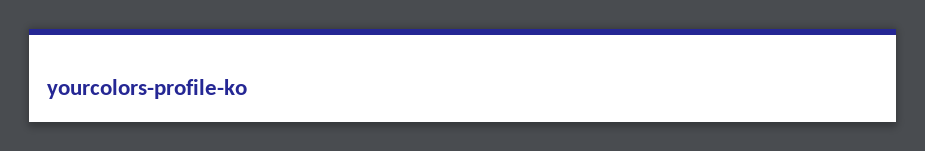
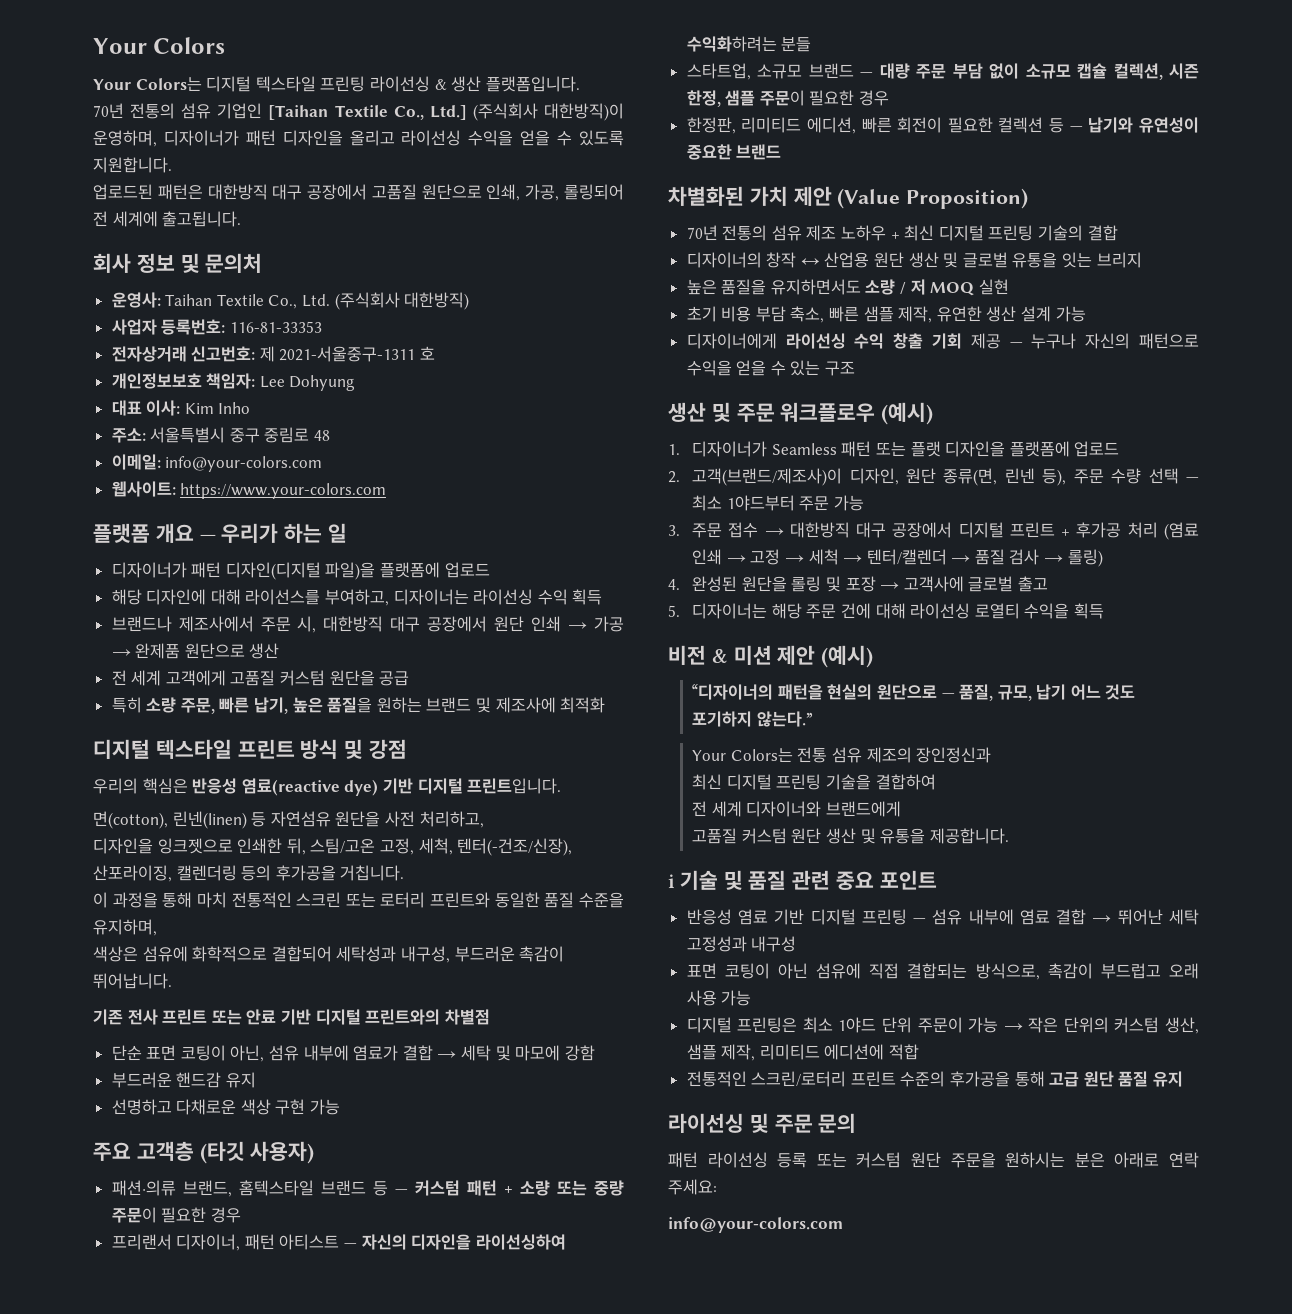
[47,79,247,99] yourcolors-profile-ko -> [93,37,226,54] [93,76,580,92] [93,103,624,121] [93,130,625,147] [93,157,172,173] [93,184,624,201] [93,211,242,227] [93,253,263,273] [111,292,470,310] [111,319,322,335] [111,346,436,362] [111,373,356,391] [111,400,251,416] [111,427,331,443] [111,454,323,472] [111,481,387,499] [93,523,348,543] [111,562,490,580] [111,589,603,606] [111,616,624,633] [111,643,280,659] [111,670,410,686] [111,697,606,714] [93,739,408,759] [93,778,562,796] [93,811,484,829] [93,838,573,856] [93,865,405,882] [93,892,624,908] [93,919,157,936] [93,946,565,963] [93,973,172,989] [93,1009,490,1025] [111,1045,595,1062] [111,1072,256,1088] [111,1099,341,1115] [93,1141,315,1164] [111,1180,624,1197] [111,1207,241,1223] [111,1234,566,1251] [686,36,812,52] [686,63,1199,80] [686,90,890,107] [686,117,1199,134] [686,144,782,160] [668,186,1029,209] [686,225,1118,241] [686,252,1142,268] [686,279,1009,296] [686,306,1086,323] [686,333,1199,349] [686,360,856,376] [668,402,934,425] [668,441,1120,457] [668,468,1199,486] [692,495,864,511] [668,522,1199,540] [692,549,1103,567] [668,576,1048,592] [668,603,1104,619] [668,645,874,668] [692,684,1136,701] [692,711,813,727] [692,747,992,763] [692,774,936,790] [692,801,901,817] [692,828,1009,844] [668,870,937,890] [686,909,1199,925] [686,936,797,952] [686,963,1199,980] [686,990,752,1006] [686,1017,1199,1034] [686,1044,920,1061] [686,1071,1184,1087] [668,1113,857,1133] [668,1152,1199,1168] [668,1179,717,1195] [668,1217,843,1233] Your Colors // Your Colors는 디지털 텍스타일 프린팅 라이선싱 & 생산 플랫폼입니다. // 70년 전통의 섬유 기업인 [Taihan Textile Co., Ltd.] (주식회사 대한방직)이 운영하며, 디자이너가 패턴 디자인을 올리고 라이선싱 수익을 얻을 수 있도록 지원합니다. // 업로드된 패턴은 대한방직 대구 공장에서 고품질 원단으로 인쇄, 가공, 롤링되어 전 세계에 출고됩니다. // 회사 정보 및 문의처 // 운영사: Taihan Textile Co., Ltd. (주식회사 대한방직) // 사업자 등록번호: 116-81-33353 // 전자상거래 신고번호: 제 2021-서울중구-1311 호 // 개인정보보호 책임자: Lee Dohyung // 대표 이사: Kim Inho // 주소: 서울특별시 중구 중림로 48 // 이메일: info@your-colors.com // 웹사이트: https://www.your-colors.com // 플랫폼 개요 — 우리가 하는 일 // 디자이너가 패턴 디자인(디지털 파일)을 플랫폼에 업로드 // 해당 디자인에 대해 라이선스를 부여하고, 디자이너는 라이선싱 수익 획득 // 브랜드나 제조사에서 주문 시, 대한방직 대구 공장에서 원단 인쇄 → 가공 → 완제품 원단으로 생산 // 전 세계 고객에게 고품질 커스텀 원단을 공급 // 특히 소량 주문, 빠른 납기, 높은 품질을 원하는 브랜드 및 제조사에 최적화 // 디지털 텍스타일 프린트 방식 및 강점 // 우리의 핵심은 반응성 염료(reactive dye) 기반 디지털 프린트입니다. // 면(cotton), 린넨(linen) 등 자연섬유 원단을 사전 처리하고, // 디자인을 잉크젯으로 인쇄한 뒤, 스팀/고온 고정, 세척, 텐터(-건조/신장), 산포라이징, 캘렌더링 등의 후가공을 거칩니다. // 이 과정을 통해 마치 전통적인 스크린 또는 로터리 프린트와 동일한 품질 수준을 유지하며, // 색상은 섬유에 화학적으로 결합되어 세탁성과 내구성, 부드러운 촉감이 뛰어납니다. // 기존 전사 프린트 또는 안료 기반 디지털 프린트와의 차별점 // 단순 표면 코팅이 아닌, 섬유 내부에 염료가 결합 → 세탁 및 마모에 강함 // 부드러운 핸드감 유지 // 선명하고 다채로운 색상 구현 가능 // 주요 고객층 (타깃 사용자) // 패션·의류 브랜드, 홈텍스타일 브랜드 등 — 커스텀 패턴 + 소량 또는 중량 주문이 필요한 경우 // 프리랜서 디자이너, 패턴 아티스트 — 자신의 디자인을 라이선싱하여 수익화하려는 분들 // 스타트업, 소규모 브랜드 — 대량 주문 부담 없이 소규모 캡슐 컬렉션, 시즌 한정, 샘플 주문이 필요한 경우 // 한정판, 리미티드 에디션, 빠른 회전이 필요한 컬렉션 등 — 납기와 유연성이 중요한 브랜드 // 차별화된 가치 제안 (Value Proposition) // 70년 전통의 섬유 제조 노하우 + 최신 디지털 프린팅 기술의 결합 // 디자이너의 창작 ↔ 산업용 원단 생산 및 글로벌 유통을 잇는 브리지 // 높은 품질을 유지하면서도 소량 / 저 MOQ 실현 // 초기 비용 부담 축소, 빠른 샘플 제작, 유연한 생산 설계 가능 // 디자이너에게 라이선싱 수익 창출 기회 제공 — 누구나 자신의 패턴으로 수익을 얻을 수 있는 구조 // 생산 및 주문 워크플로우 (예시) // 1. 디자이너가 Seamless 패턴 또는 플랫 디자인을 플랫폼에 업로드 // 2. 고객(브랜드/제조사)이 디자인, 원단 종류(면, 린넨 등), 주문 수량 선택 — 최소 1야드부터 주문 가능 // 3. 주문 접수 → 대한방직 대구 공장에서 디지털 프린트 + 후가공 처리 (염료 인쇄 → 고정 → 세척 → 텐터/캘렌더 → 품질 검사 → 롤링) // 4. 완성된 원단을 롤링 및 포장 → 고객사에 글로벌 출고 // 5. 디자이너는 해당 주문 건에 대해 라이선싱 로열티 수익을 획득 // 비전 & 미션 제안 (예시) // “디자이너의 패턴을 현실의 원단으로 — 품질, 규모, 납기 어느 것도 포기하지 않는다.” // Your Colors는 전통 섬유 제조의 장인정신과 // 최신 디지털 프린팅 기술을 결합하여 // 전 세계 디자이너와 브랜드에게 // 고품질 커스텀 원단 생산 및 유통을 제공합니다. // ℹ 기술 및 품질 관련 중요 포인트 // 반응성 염료 기반 디지털 프린팅 — 섬유 내부에 염료 결합 → 뛰어난 세탁 고정성과 내구성 // 표면 코팅이 아닌 섬유에 직접 결합되는 방식으로, 촉감이 부드럽고 오래 사용 가능 // 디지털 프린팅은 최소 1야드 단위 주문이 가능 → 작은 단위의 커스텀 생산, 샘플 제작, 리미티드 에디션에 적합 // 전통적인 스크린/로터리 프린트 수준의 후가공을 통해 고급 원단 품질 유지 // 라이선싱 및 주문 문의 // 패턴 라이선싱 등록 또는 커스텀 원단 주문을 원하시는 분은 아래로 연락 주세요: // info@your-colors.com

